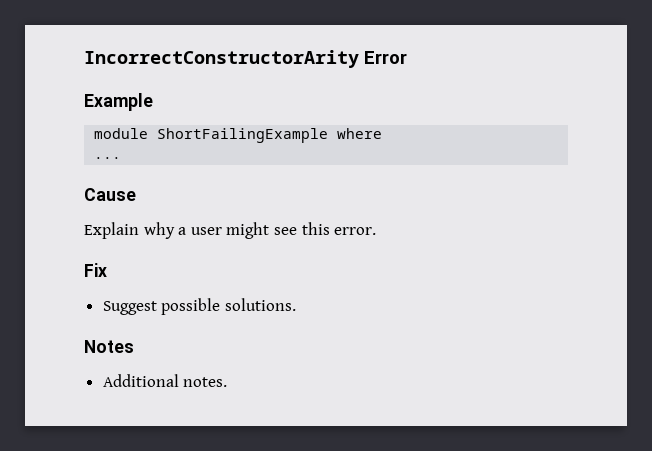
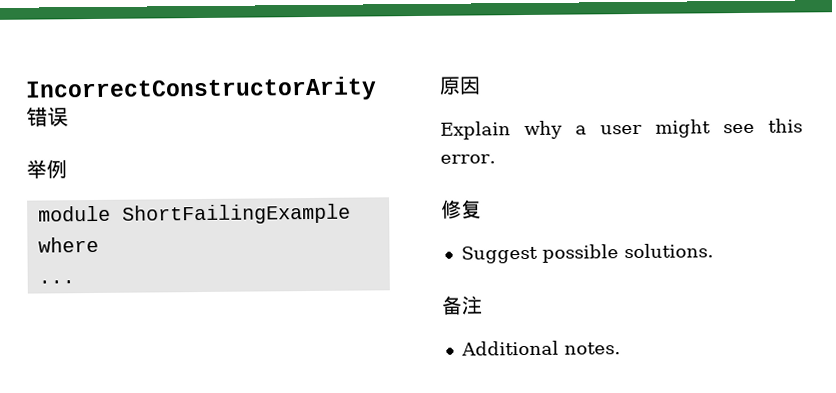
[364,51,407,64] [84,93,153,111] Error // Example -> [26,107,69,127] [26,159,67,179] 错误 // 举例
[84,188,136,201] Cause -> [439,76,481,95] 原因
[84,263,107,277] Fix -> [441,199,482,219] 修复
[84,340,134,353] Notes -> [441,295,483,315] 备注

